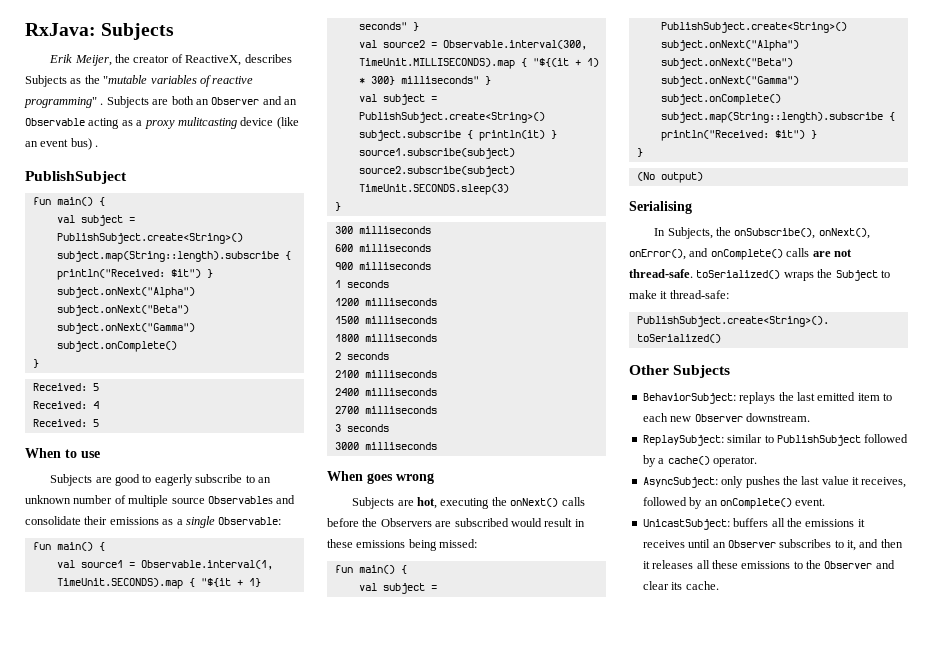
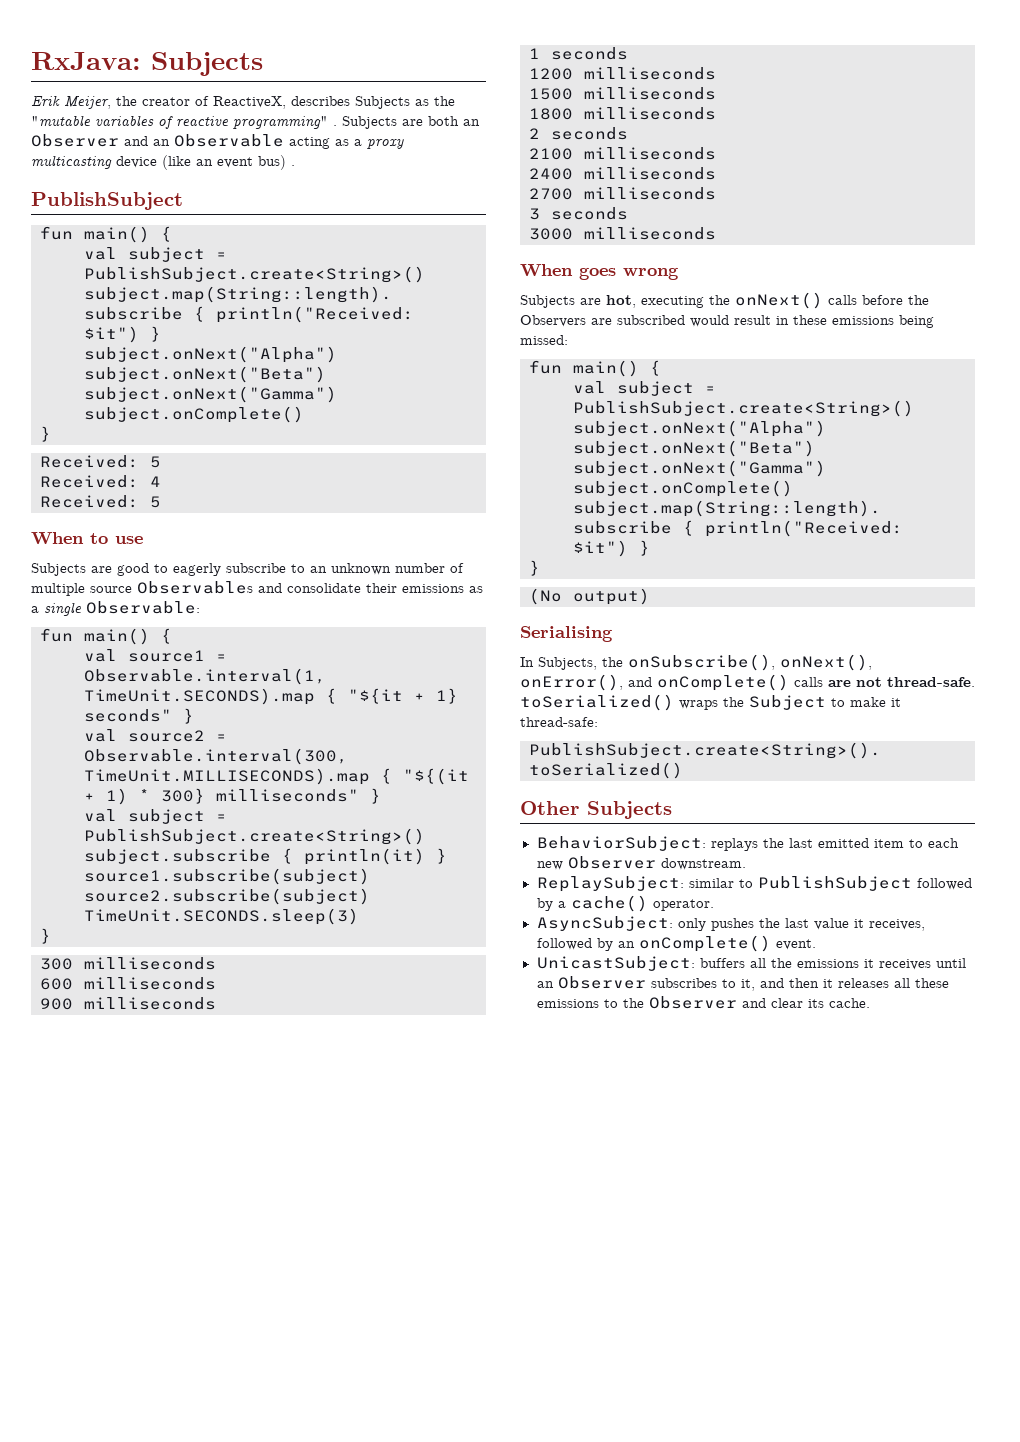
[177,117,237,129] mulitcasting -> [31,155,112,169] multicasting

